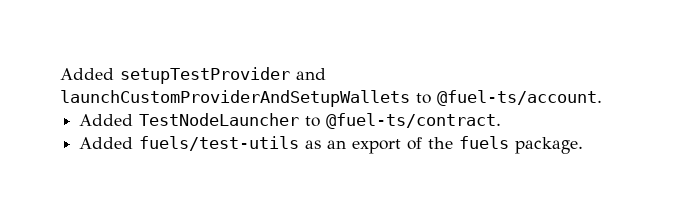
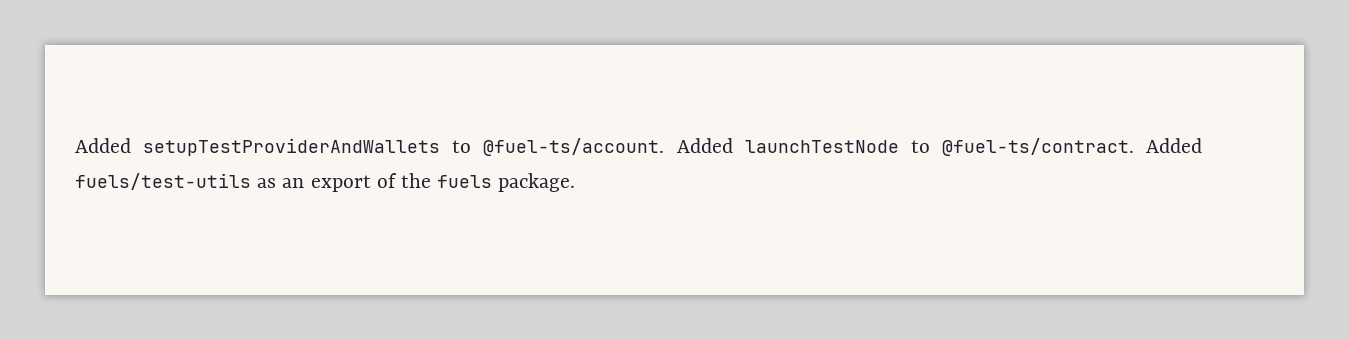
[60,67,326,84] [60,90,410,107] Added setupTestProvider and launchCustomProviderAndSetupWallets -> [75,138,441,156] Added setupTestProviderAndWallets
[79,113,300,126] // Added TestNodeLauncher -> [676,138,899,153] Added launchTestNode
(502, 121) // -> (1134, 147) none

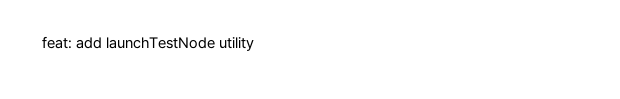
[75,138,1202,156] [75,173,576,192] Added setupTestProviderAndWallets to @fuel-ts/account. Added launchTestNode to @fuel-ts/contract. Added fuels/test-utils as an export of the fuels package. -> [42,36,255,51] feat: add launchTestNode utility

